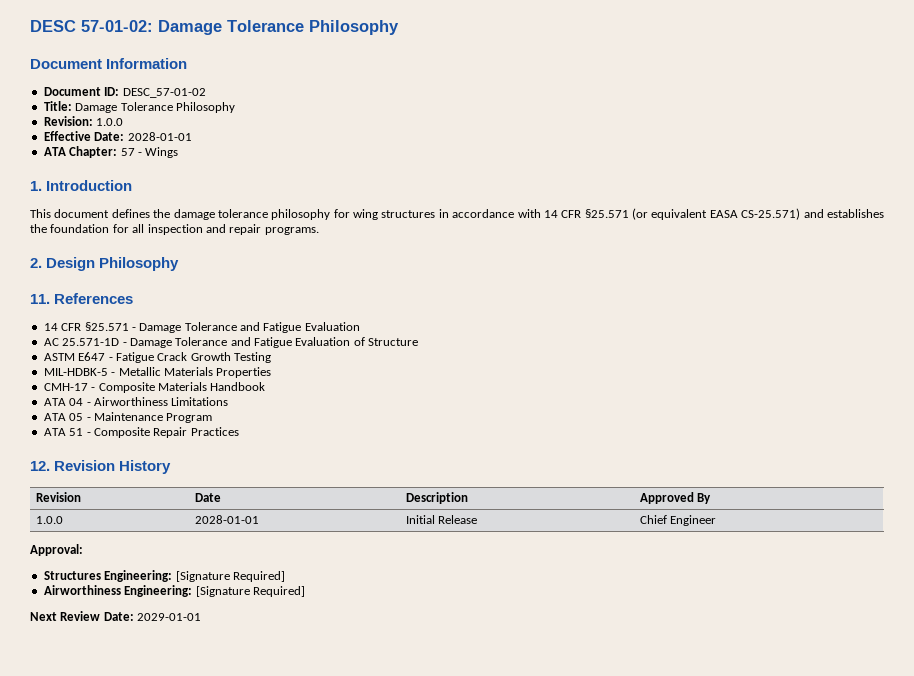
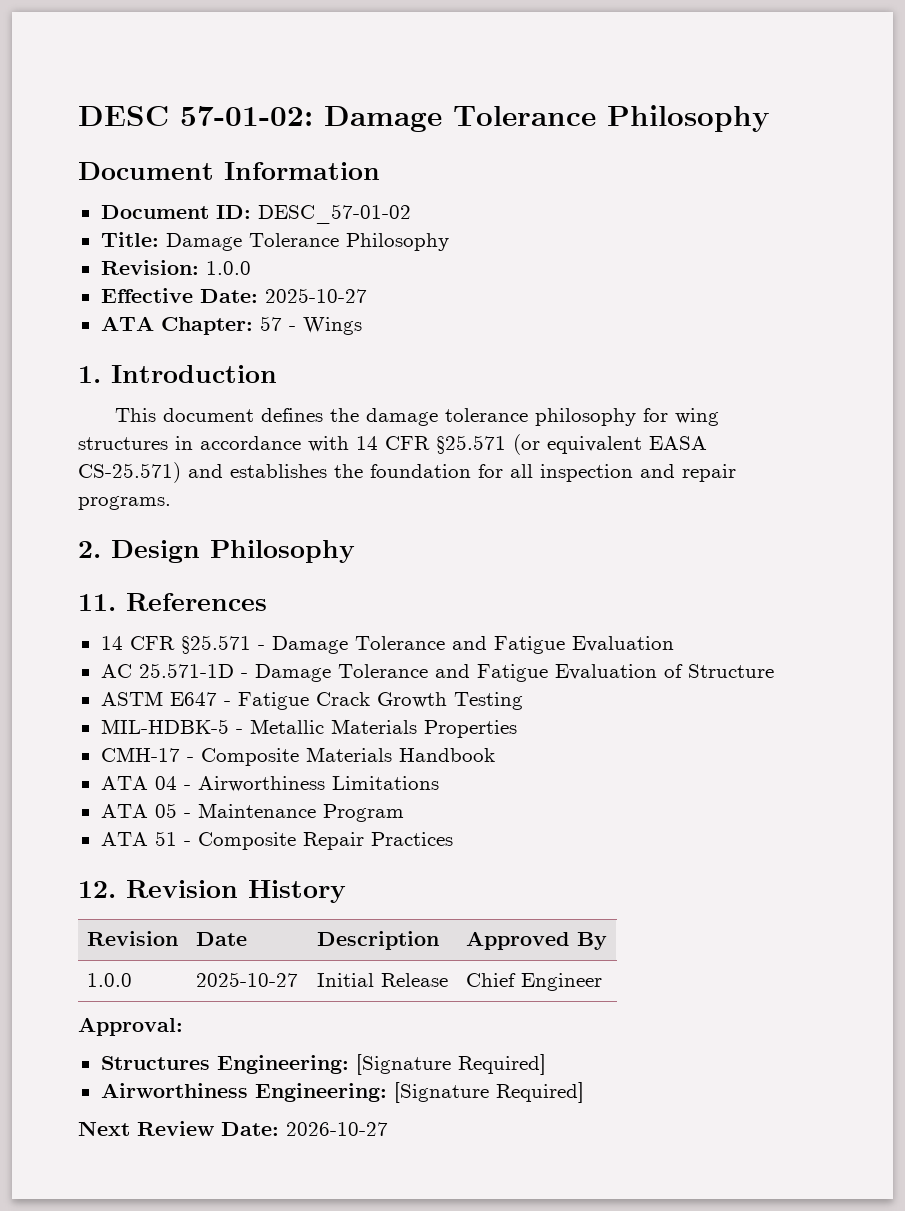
[127,132,192,141] 2028-01-01 -> [264,288,367,303] 2025-10-27
[195,515,260,524] 2028-01-01 -> [195,972,298,987] 2025-10-27
[137,613,202,621] 2029-01-01 -> [286,1122,388,1136] 2026-10-27

